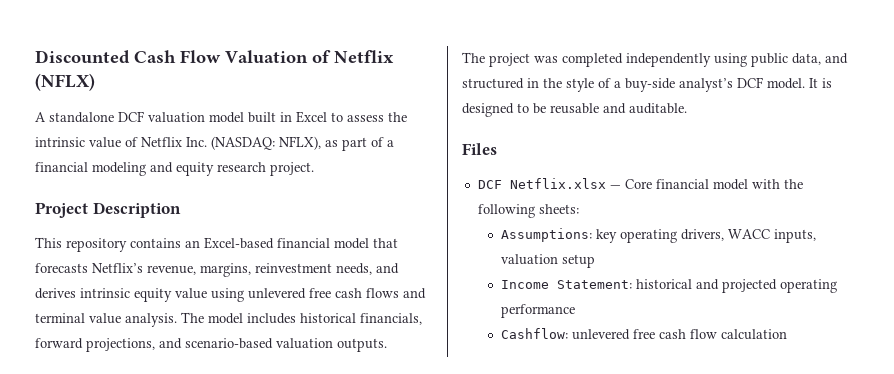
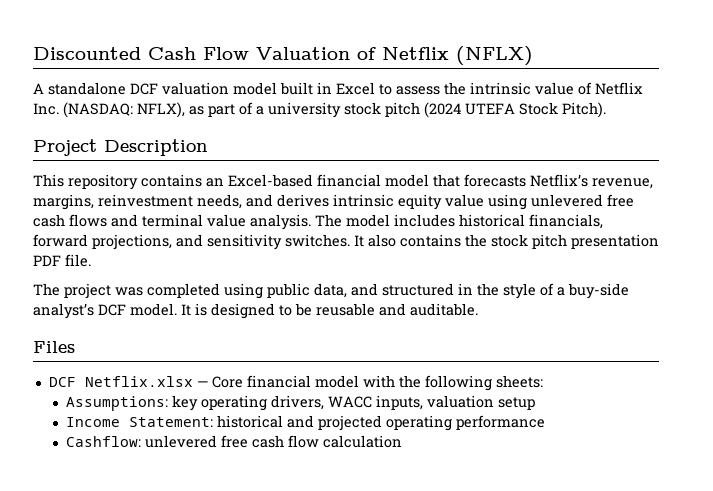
[35,162,314,176] financial modeling and equity research project. -> [268,102,606,118] university stock pitch (2024 UTEFA Stock Pitch).
[185,338,387,352] scenario-based valuation outputs. -> [207,234,659,250] [33,254,91,267] sensitivity switches. It also contains the stock pitch presentation PDF file.
[626,53,711,67] independently -> (220, 290) none

